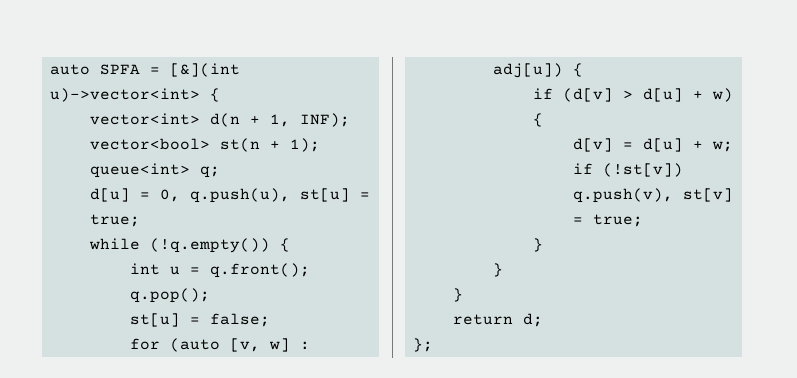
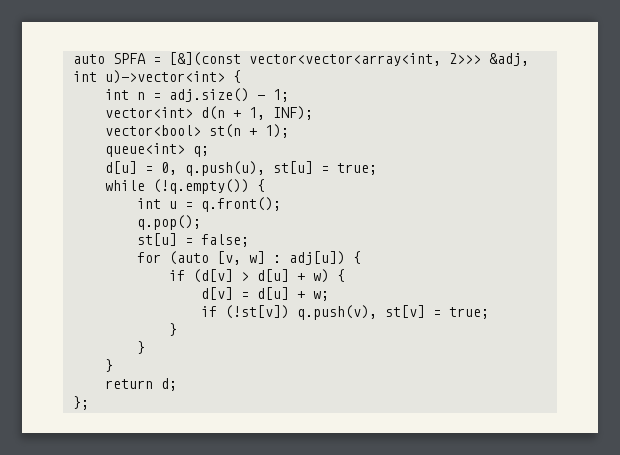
[169,63,240,77] [49,88,220,102] [&](int u)->vector<int> { -> [168,52,529,66] [72,70,241,84] [104,88,289,102] [&](const vector<vector<array<int, 2>>> &adj, int u)->vector<int> { // int n = adj.size() - 1;

